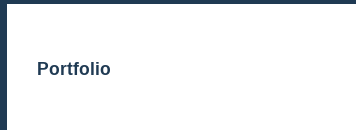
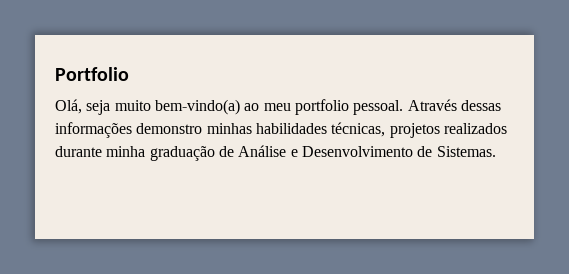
(111, 68) none -> [55,99,501,115] [55,122,507,138] [55,145,496,161] // Olá, seja muito bem-vindo(a) ao meu portfolio pessoal. Através dessas informações demonstro minhas habilidades técnicas, projetos realizados durante minha graduação de Análise e Desenvolvimento de Sistemas.

